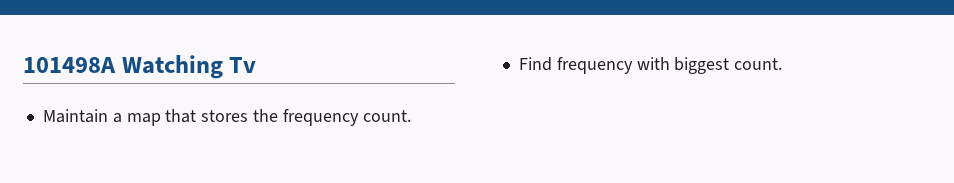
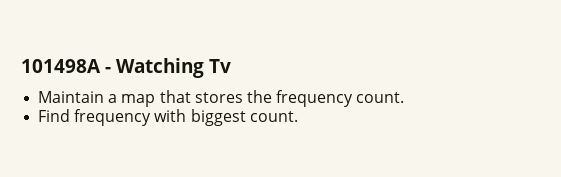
(116, 65) none -> [105,67,112,73] -

